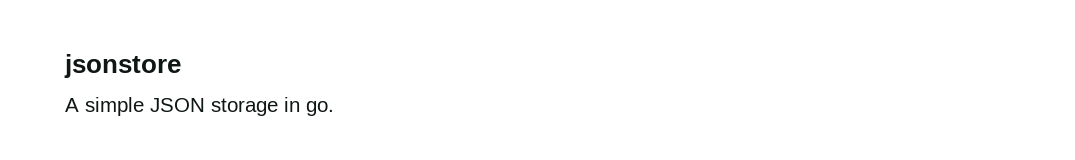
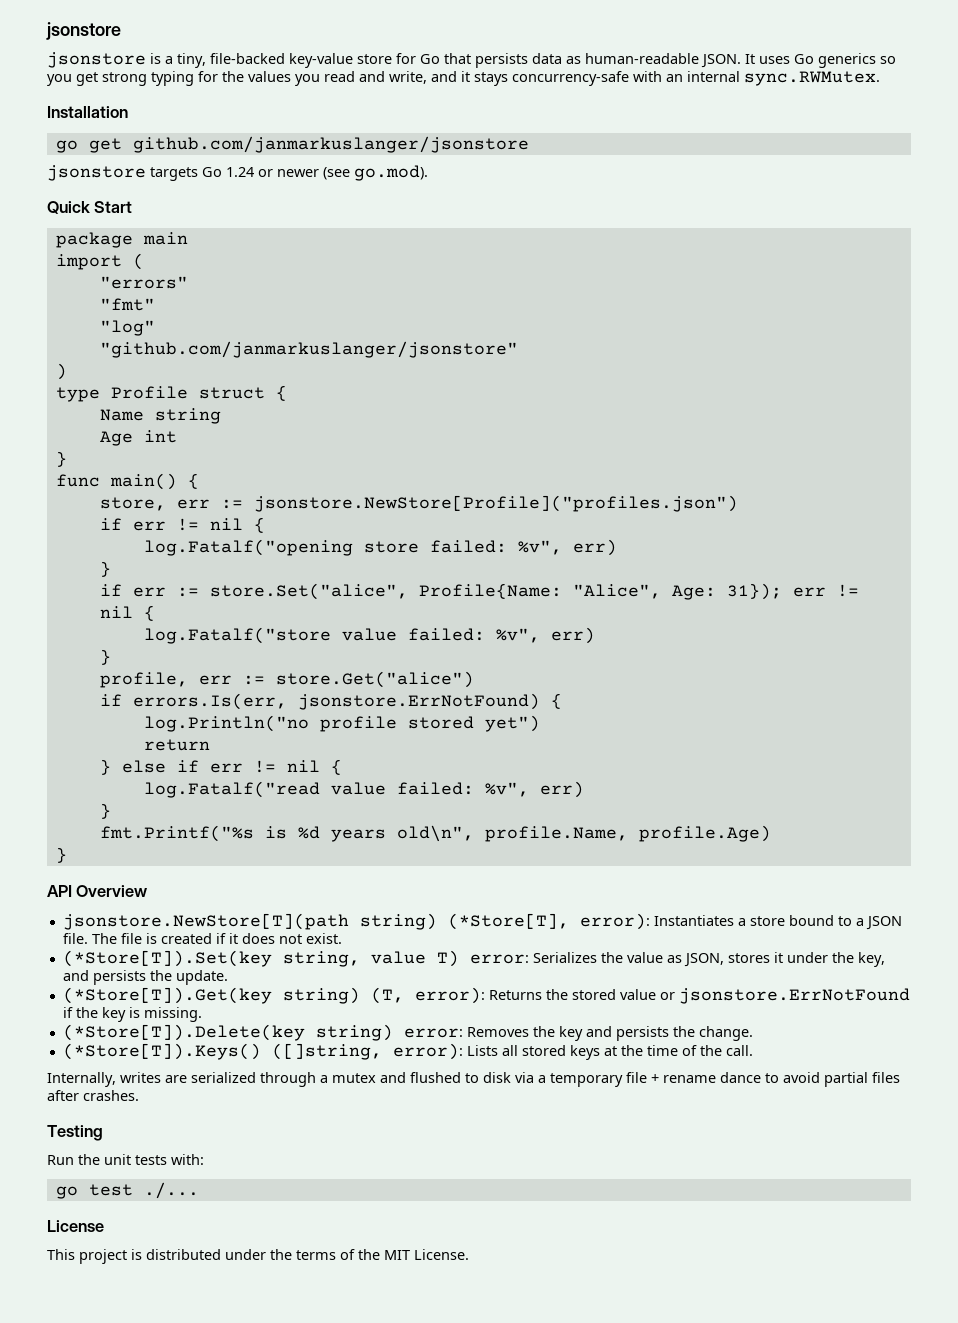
[65,97,334,116] A simple JSON storage in go. -> [47,52,896,68] [47,71,880,86] [47,106,128,118] [55,136,529,153] [47,165,428,181] [47,201,133,214] [55,232,188,248] [55,253,144,270] [99,276,188,289] [99,298,155,311] [99,320,155,336] [99,341,518,358] [55,363,67,380] [55,385,287,402] [99,408,221,424] [99,430,177,446] [55,451,67,467] [55,473,199,490] [99,495,738,512] [99,517,265,533] [143,539,617,556] [99,561,111,577] [99,583,859,600] [99,605,155,621] [143,627,595,644] [99,649,111,665] [99,671,474,688] [99,693,562,710] [143,715,540,732] [143,739,210,751] [99,759,342,775] [143,781,584,798] [99,803,111,819] [99,825,771,842] [55,847,67,863] [47,885,148,897] [62,913,902,930] [62,933,342,944] [62,950,885,967] [62,970,228,985] [62,987,910,1004] [62,1007,202,1022] [62,1024,753,1041] [62,1043,753,1060] [47,1072,900,1087] [47,1090,139,1101] [47,1125,103,1141] [47,1154,204,1165] [55,1182,199,1199] [47,1220,104,1232] [47,1249,469,1264] jsonstore is a tiny, file-backed key-value store for Go that persists data as human-readable JSON. It uses Go generics so you get strong typing for the values you read and write, and it stays concurrency-safe with an internal sync.RWMutex. // Installation // go get github.com/janmarkuslanger/jsonstore // jsonstore targets Go 1.24 or newer (see go.mod). // Quick Start // package main // import ( // "errors" // "fmt" // "log" // "github.com/janmarkuslanger/jsonstore" // ) // type Profile struct { // Name string // Age int // } // func main() { // store, err := jsonstore.NewStore[Profile]("profiles.json") // if err != nil { // log.Fatalf("opening store failed: %v", err) // } // if err := store.Set("alice", Profile{Name: "Alice", Age: 31}); err != nil { // log.Fatalf("store value failed: %v", err) // } // profile, err := store.Get("alice") // if errors.Is(err, jsonstore.ErrNotFound) { // log.Println("no profile stored yet") // return // } else if err != nil { // log.Fatalf("read value failed: %v", err) // } // fmt.Printf("%s is %d years old\n", profile.Name, profile.Age) // } // API Overview // jsonstore.NewStore[T](path string) (*Store[T], error): Instantiates a store bound to a JSON file. The file is created if it does not exist. // (*Store[T]).Set(key string, value T) error: Serializes the value as JSON, stores it under the key, and persists the update. // (*Store[T]).Get(key string) (T, error): Returns the stored value or jsonstore.ErrNotFound if the key is missing. // (*Store[T]).Delete(key string) error: Removes the key and persists the change. // (*Store[T]).Keys() ([]string, error): Lists all stored keys at the time of the call. // Internally, writes are serialized through a mutex and flushed to disk via a temporary file + rename dance to avoid partial files after crashes. // Testing // Run the unit tests with: // go test ./... // License // This project is distributed under the terms of the MIT License.

